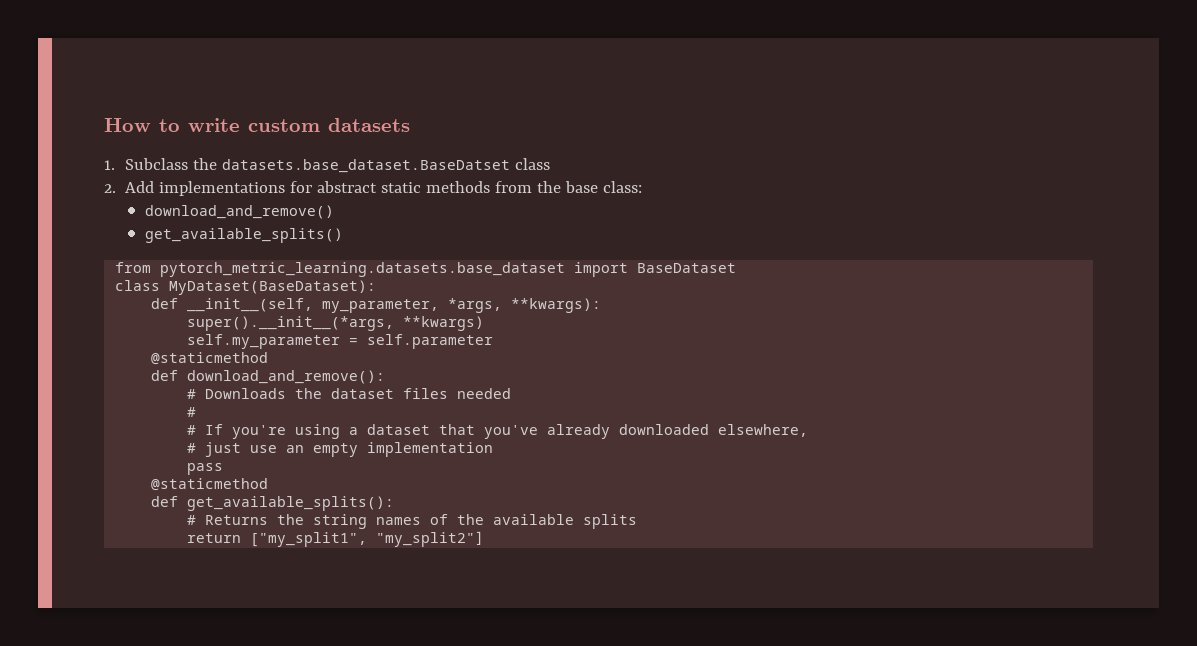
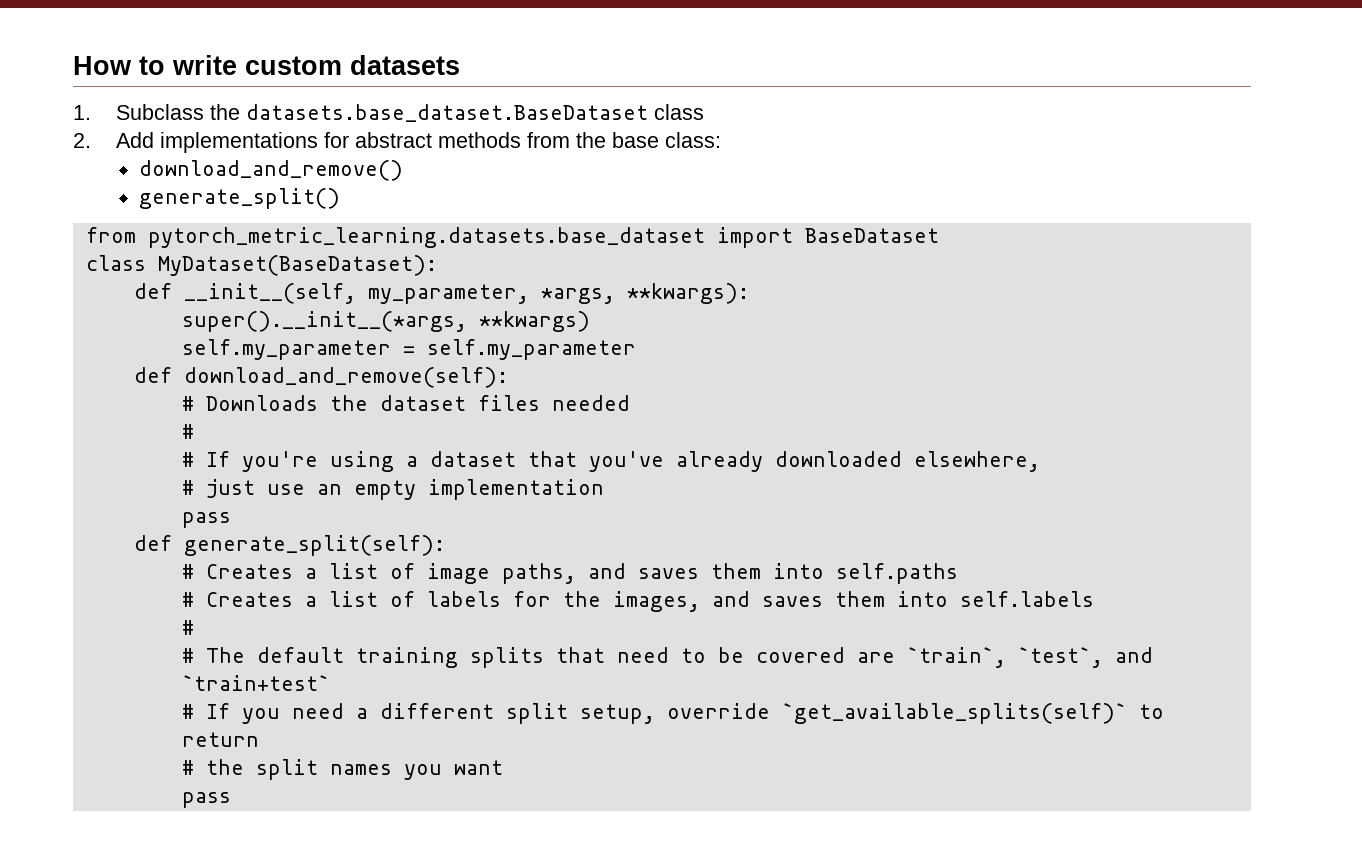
[221,159,510,173] datasets.base_dataset.BaseDatset -> [245,104,648,122] datasets.base_dataset.BaseDataset
[381,182,422,193] static -> (432, 140) none
[145,228,344,243] get_available_splits() -> [139,188,341,209] generate_split()
[367,334,494,349] [151,352,269,365] [151,370,386,384] self.parameter // @staticmethod // def download_and_remove(): -> [426,339,636,360] [133,367,508,388] self.my_parameter // def download_and_remove(self):
[151,478,269,491] [151,496,395,511] [187,514,638,529] [187,531,485,547] // @staticmethod // def get_available_splits(): // # Returns the string names of the available splits // return ["my_split1", "my_split2"] -> [133,535,445,556] [181,563,958,584] [181,591,1094,612] [181,620,194,635] [181,647,1153,668] [181,675,330,691] [181,703,1164,724] [181,732,259,747] [181,759,503,780] [181,792,231,808] // def generate_split(self): // # Creates a list of image paths, and saves them into self.paths // # Creates a list of labels for the images, and saves them into self.labels // # // # The default training splits that need to be covered are `train`, `test`, and `train+test` // # If you need a different split setup, override `get_available_splits(self)` to return // # the split names you want // pass

